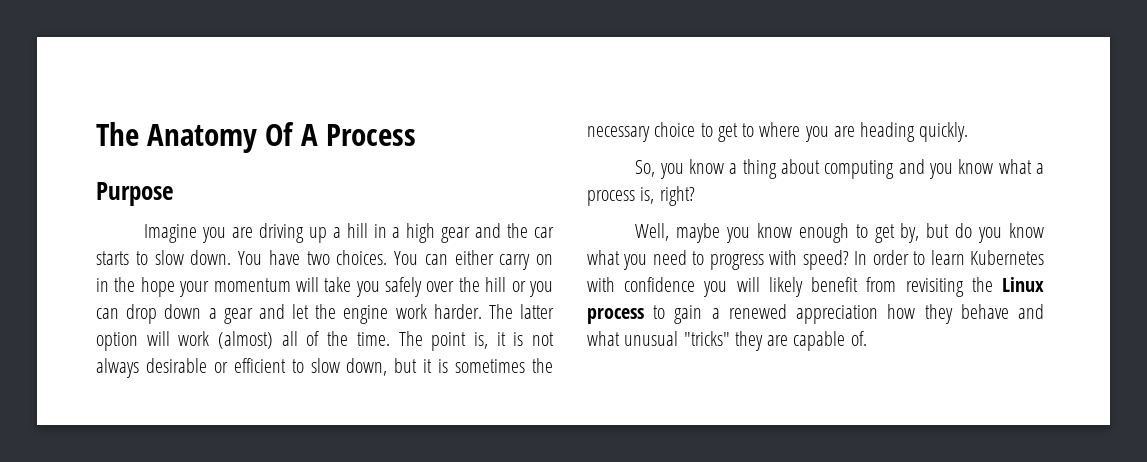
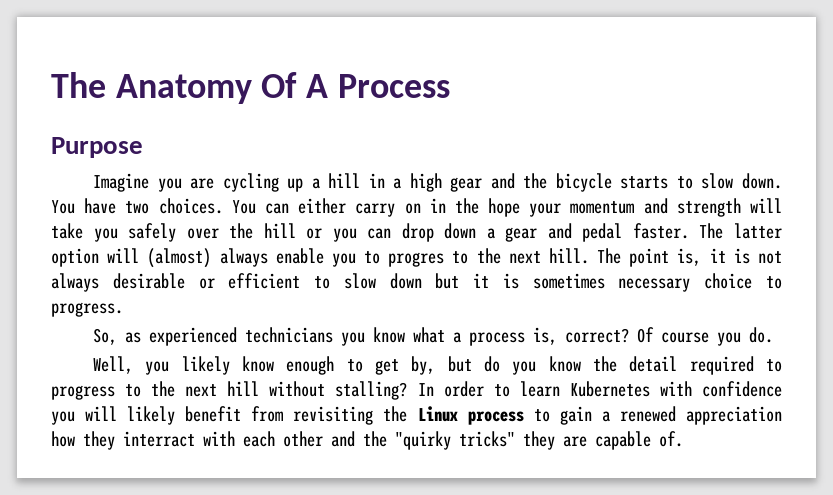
[258,223,304,243] driving -> [222,173,279,192] cycling
[534,227,555,238] car -> [555,173,612,192] bicycle
(291, 285) none -> [643,198,741,217] and strength
[292,304,554,324] [96,331,390,351] let the engine work harder. The latter option will work (almost) all of the time. -> [582,223,782,242] [51,248,589,268] pedal faster. The latter option will (almost) always enable you to progres to the next hill.
[346,358,388,376] down, -> [389,273,422,289] down
[532,358,554,373] the -> (605, 281) none
[717,122,969,142] [635,159,925,179] get to where you are heading quickly. // So, you know a thing about computing and -> [51,302,123,317] [93,327,334,346] progress. // So, as experienced technicians
[659,186,695,206] right? -> [565,327,774,346] correct? Of course you do.
[676,223,751,243] maybe you -> [145,356,230,375] you likely
[587,250,849,270] what you need to progress with speed? -> [593,356,782,375] [51,381,408,400] the detail required to progress to the next hill without stalling?
[960,304,1044,319] [587,331,730,346] behave and what unusual "tricks" -> [123,431,515,450] interract with each other and the "quirky tricks"

